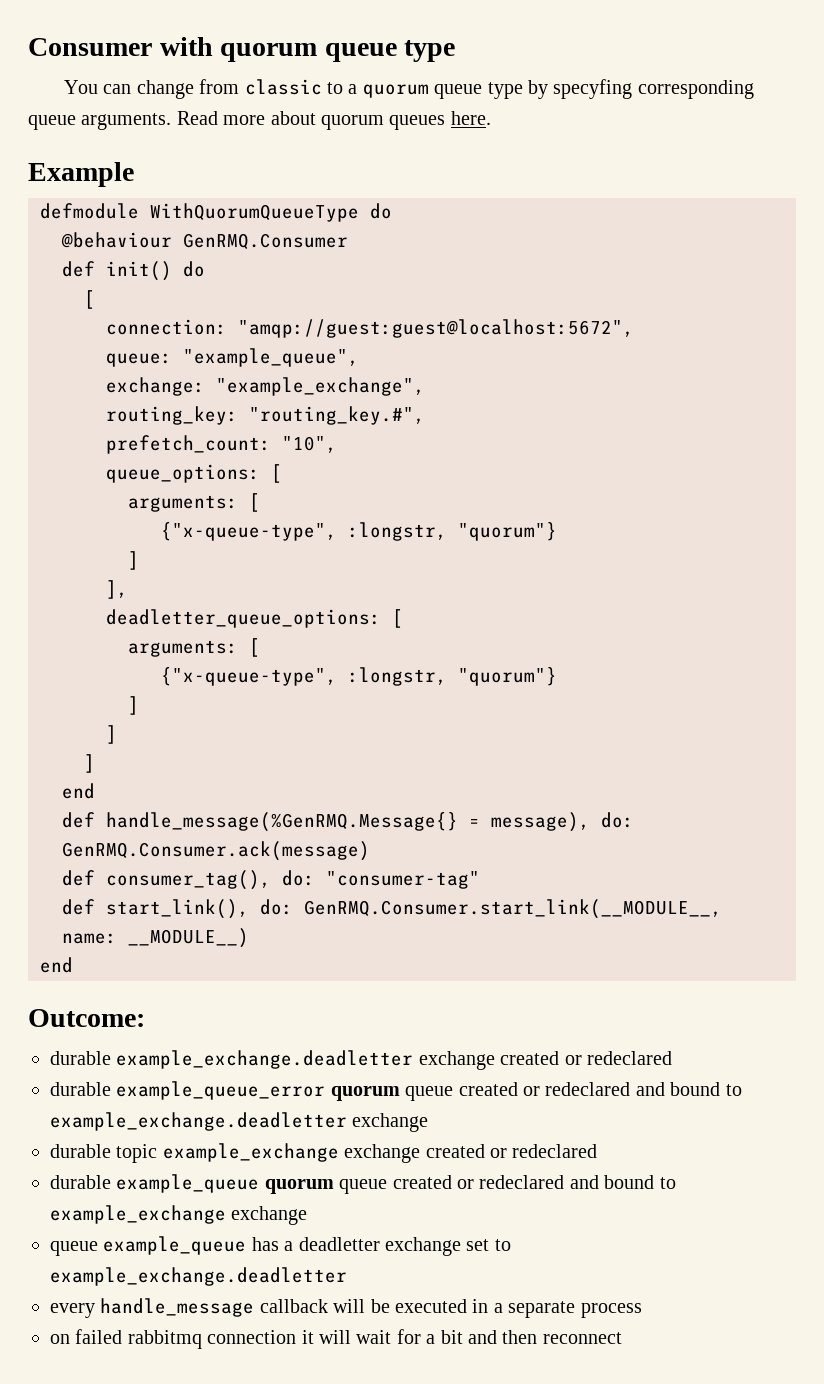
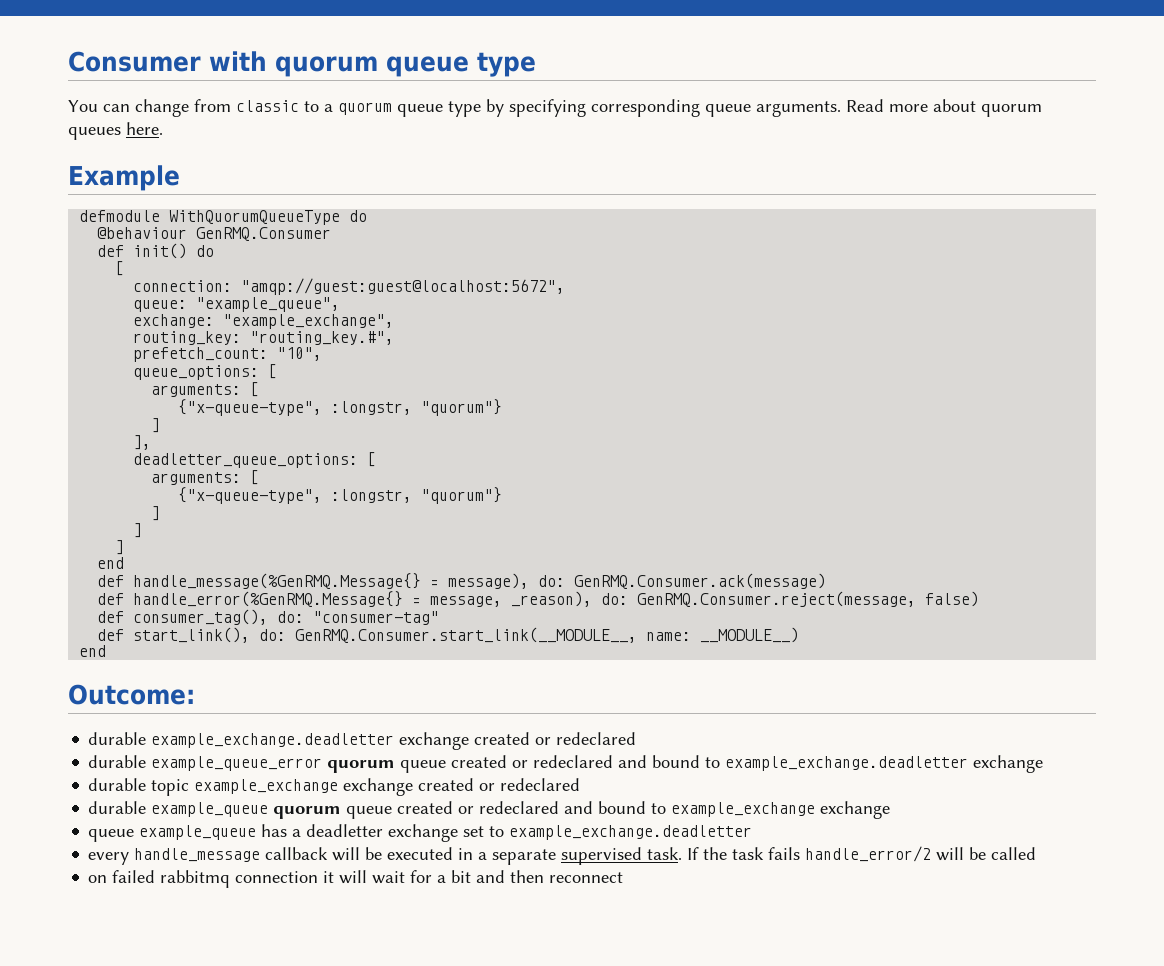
[553,79,633,99] specyfing -> [509,99,586,117] specifying
(370, 851) none -> [97,591,980,607] // def handle_error(%GenRMQ.Message{} = message, _reason), do: GenRMQ.Consumer.reject(message, false)
[580,1303,642,1318] process -> [561,846,1037,865] supervised task. If the task fails handle_error/2 will be called

